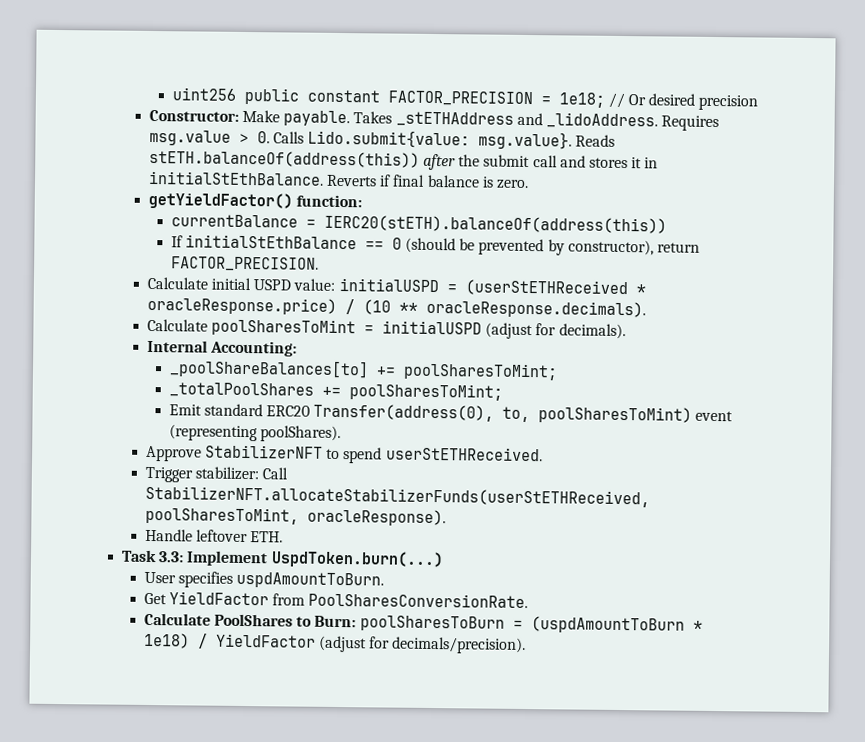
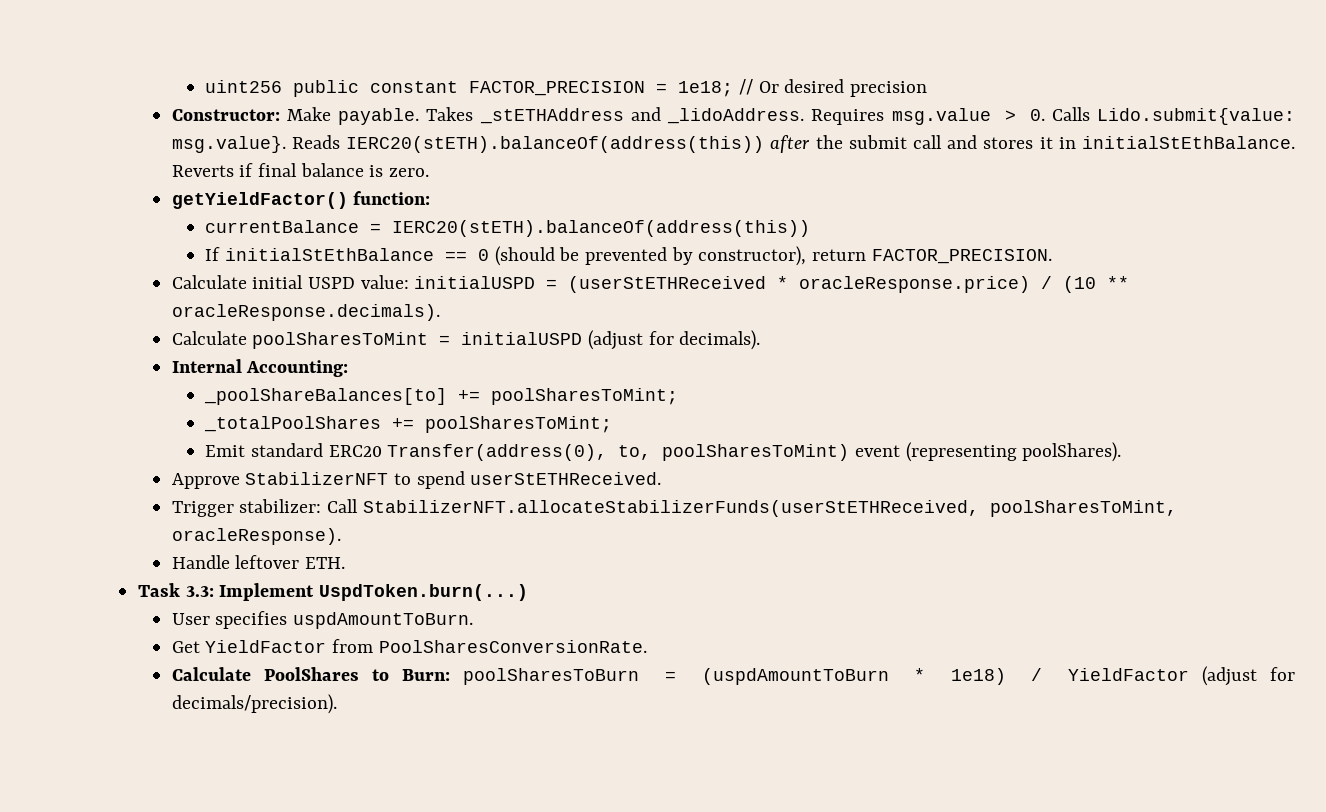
[148,149,420,168] stETH.balanceOf(address(this)) -> [346,136,765,153] IERC20(stETH).balanceOf(address(this))

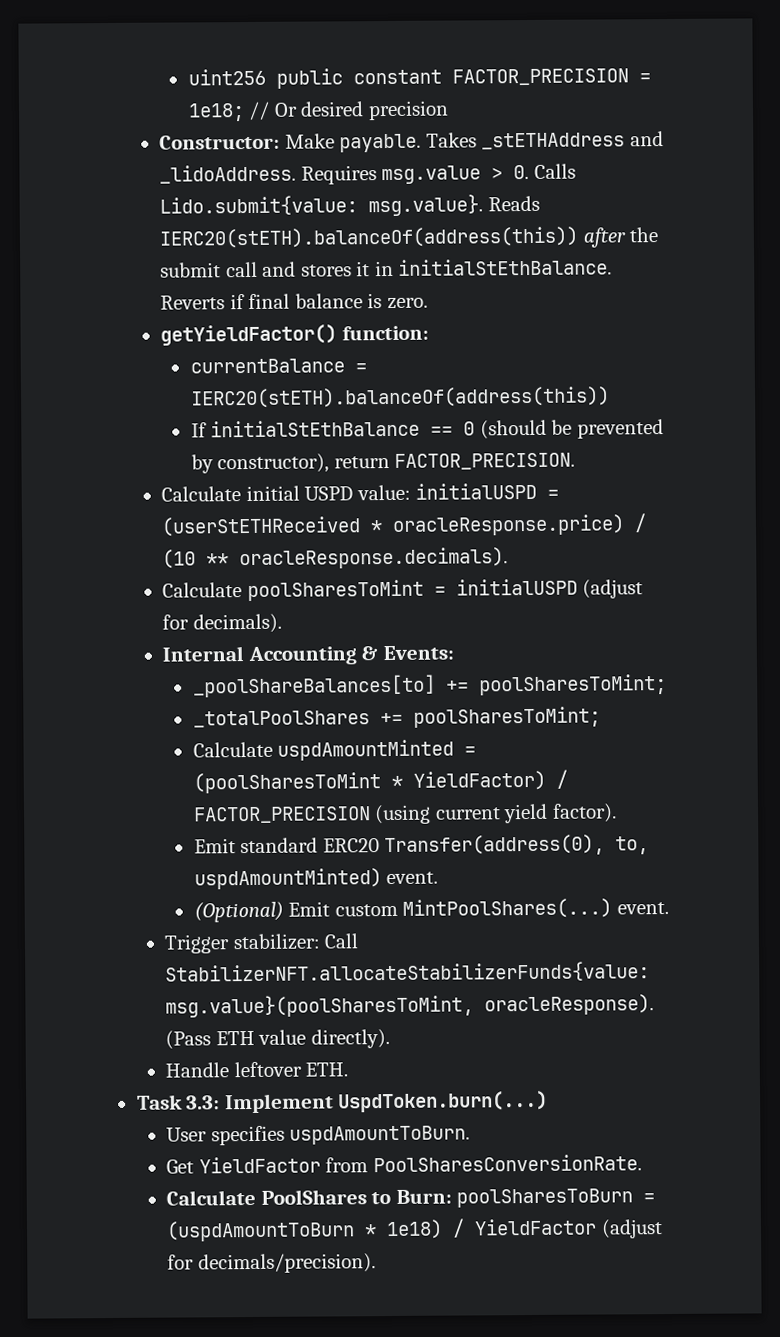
[246,360,349,377] Accounting: -> [247,645,454,666] Accounting & Events:
(613, 424) none -> [192,739,477,761] [192,769,568,794] [192,803,617,825] // Calculate uspdAmountMinted = (poolSharesToMint * YieldFactor) / FACTOR_PRECISION (using current yield factor).
[662,442,1122,462] [171,471,662,489] poolSharesToMint) event (representing poolShares). // Approve StabilizerNFT to spend userStETHReceived. -> [193,868,439,890] [193,898,669,923] uspdAmountMinted) event. // (Optional) Emit custom MintPoolShares(...) event.
[362,500,1177,517] StabilizerNFT.allocateStabilizerFunds(userStETHReceived, poolSharesToMint, -> [165,961,651,984] [165,994,475,1018] StabilizerNFT.allocateStabilizerFunds{value: msg.value}(poolSharesToMint,
(341, 536) none -> [165,1029,390,1050] (Pass ETH value directly).

